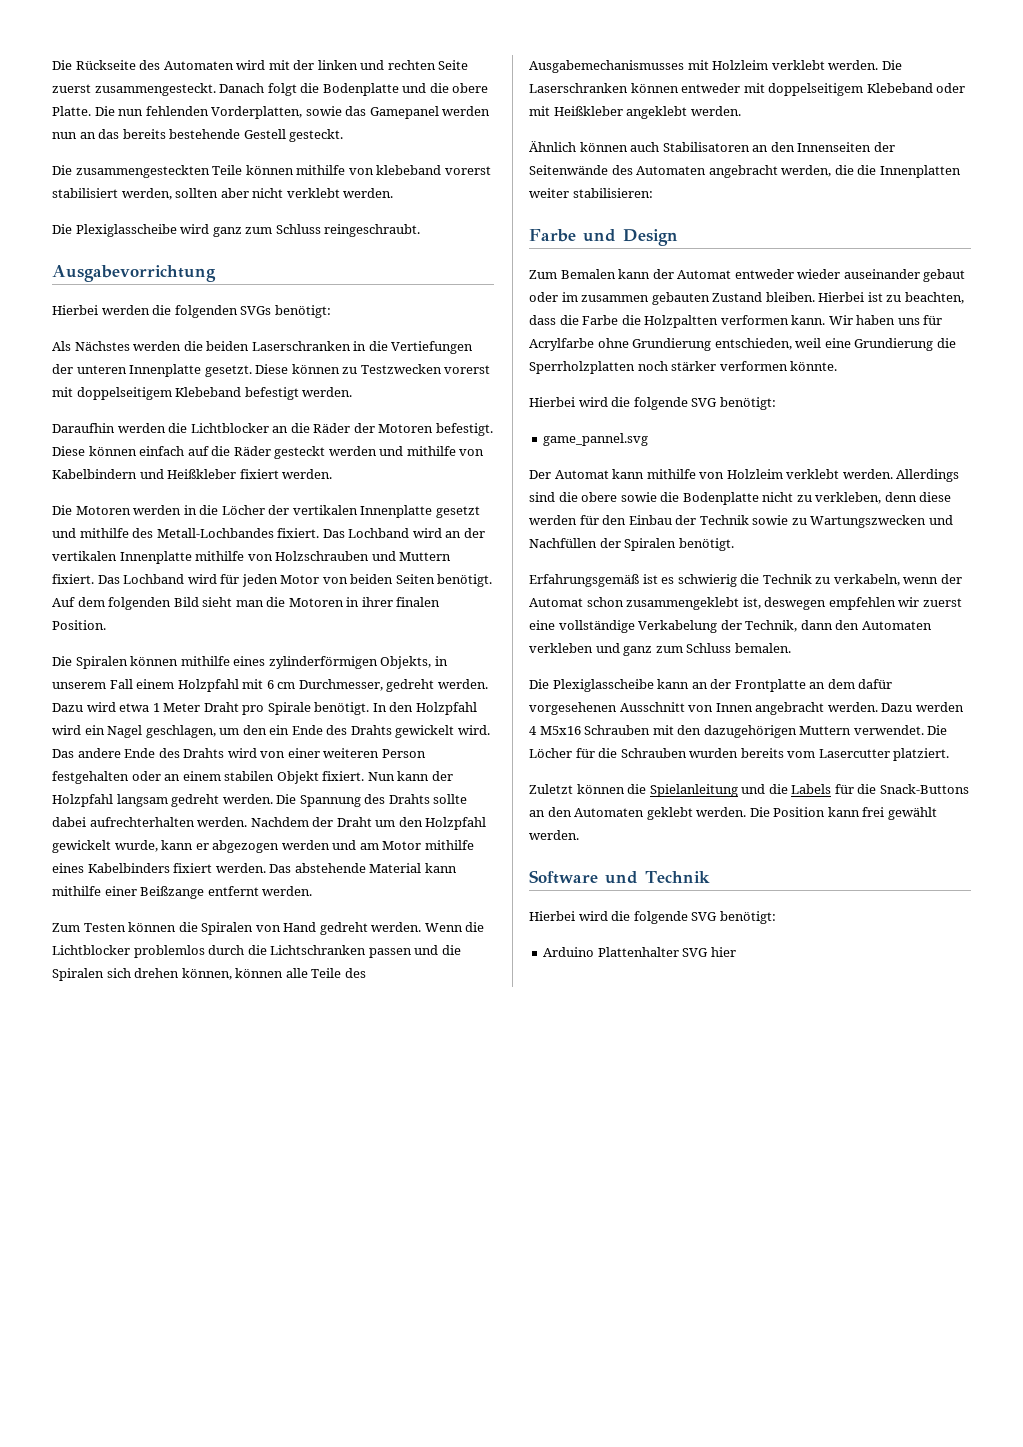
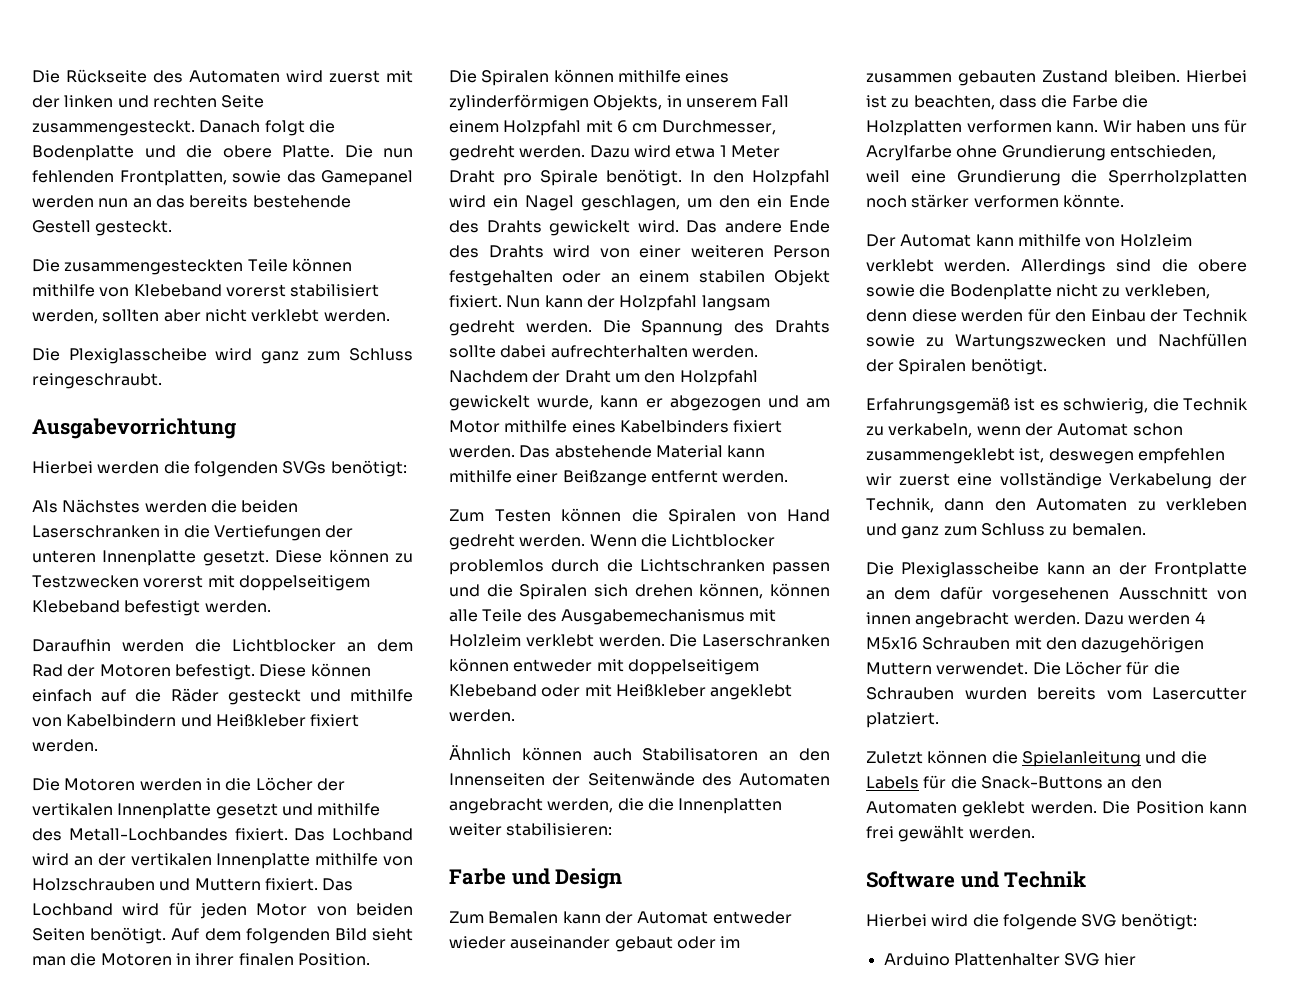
(266, 65) none -> [329,70,380,83] zuerst
[52,84,91,93] zuerst -> (265, 101) none
[211,106,303,119] Vorderplatten, -> [119,170,227,186] Frontplatten,
[376,165,442,175] klebeband -> [133,284,222,297] Klebeband
[290,423,351,433] die Räder -> [377,639,413,652] [32,664,63,677] dem Rad
[328,446,377,456] werden -> (301, 697) none
[281,840,330,850] werden -> (761, 403) none
[529,60,684,73] Ausgabemechanismusses -> [560,609,745,625] Ausgabemechanismus
[644,315,719,328] Holzpaltten -> [866,120,962,136] Holzplatten
[529,397,776,410] [543,433,649,446] // Hierbei wird die folgende SVG benötigt: // game_pannel.svg -> (1124, 201) none
[677,574,737,587] schwierig -> [1063,398,1149,414] schwierig,
(932, 625) none -> [1137,501,1156,511] zu
(732, 648) none -> [1049,526,1068,536] zu
[715,703,753,712] Innen -> [866,612,911,625] innen

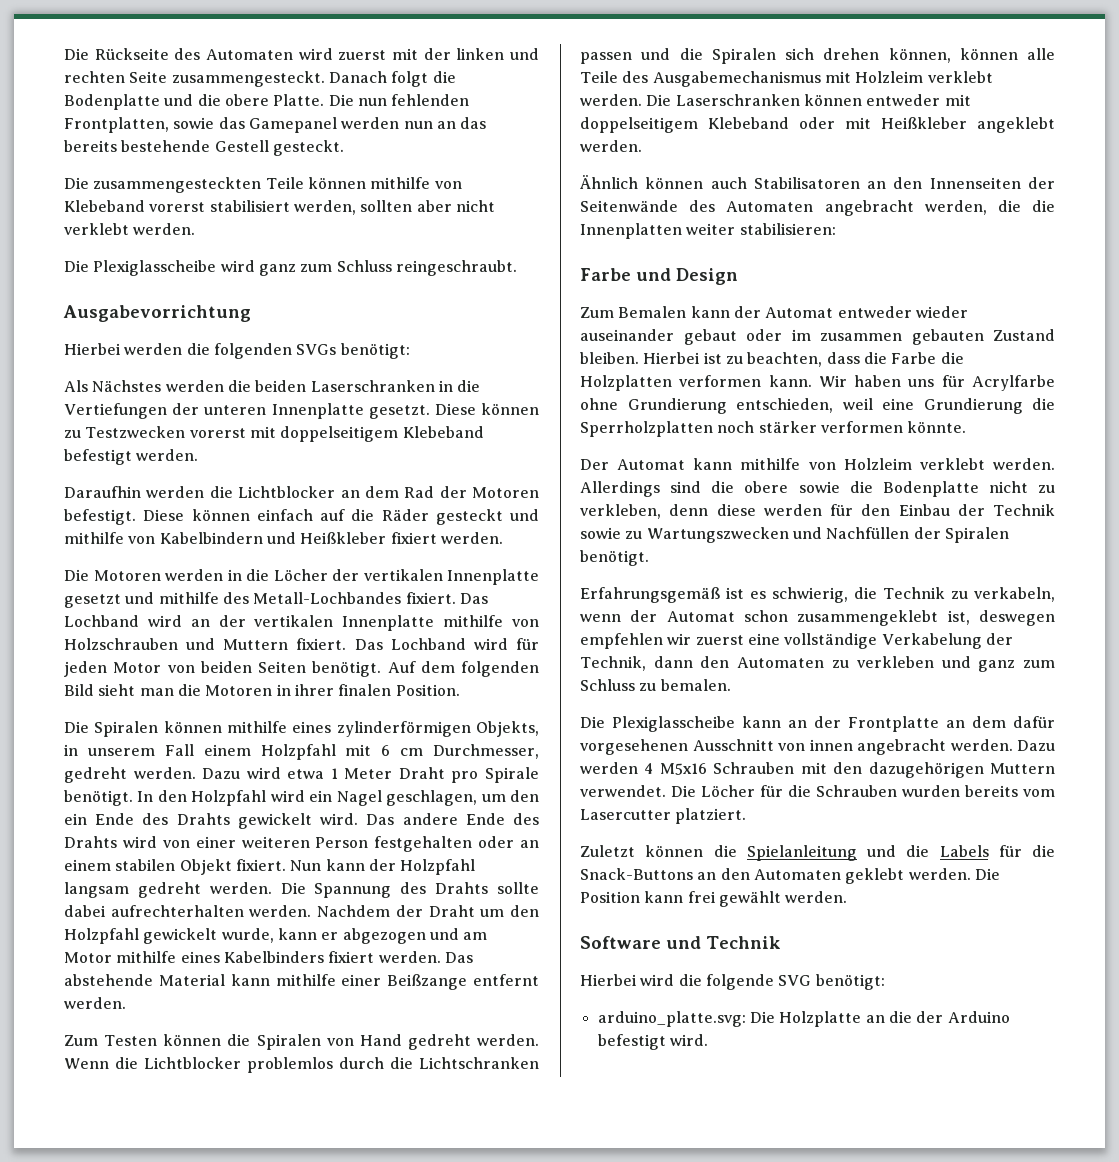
[883,953,1136,966] Arduino Plattenhalter SVG hier -> [597,1011,1010,1027] [597,1034,708,1050] arduino_platte.svg: Die Holzplatte an die der Arduino befestigt wird.

